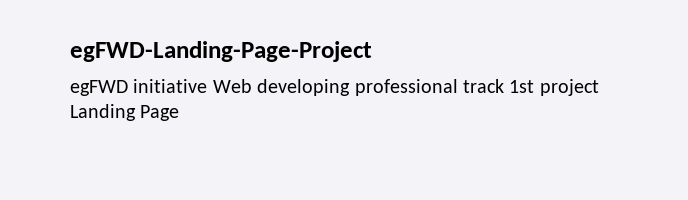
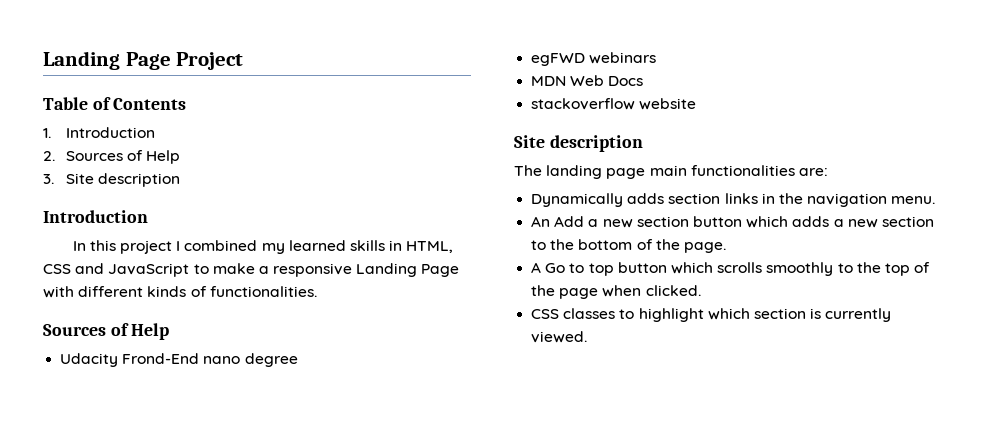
[70,41,372,62] [70,79,599,96] [70,104,180,121] egFWD-Landing-Page-Project // egFWD initiative Web developing professional track 1st project Landing Page -> [43,51,244,70] [43,97,187,110] [43,127,155,138] [43,150,181,164] [43,173,181,187] [43,210,148,223] [72,240,454,254] [43,263,460,277] [43,286,317,298] [43,323,170,340] [60,353,298,367] [531,52,657,66] [531,75,644,86] [531,98,697,110] [514,135,643,152] [514,165,828,179] [531,193,936,207] [531,216,934,228] [531,239,726,253] [531,262,931,276] [531,285,701,299] [531,308,892,322] [531,331,588,343] Landing Page Project // Table of Contents // 1. Introduction // 2. Sources of Help // 3. Site description // Introduction // In this project I combined my learned skills in HTML, CSS and JavaScript to make a responsive Landing Page with different kinds of functionalities. // Sources of Help // Udacity Frond-End nano degree // egFWD webinars // MDN Web Docs // stackoverflow website // Site description // The landing page main functionalities are: // Dynamically adds section links in the navigation menu. // An Add a new section button which adds a new section to the bottom of the page. // A Go to top button which scrolls smoothly to the top of the page when clicked. // CSS classes to highlight which section is currently viewed.

